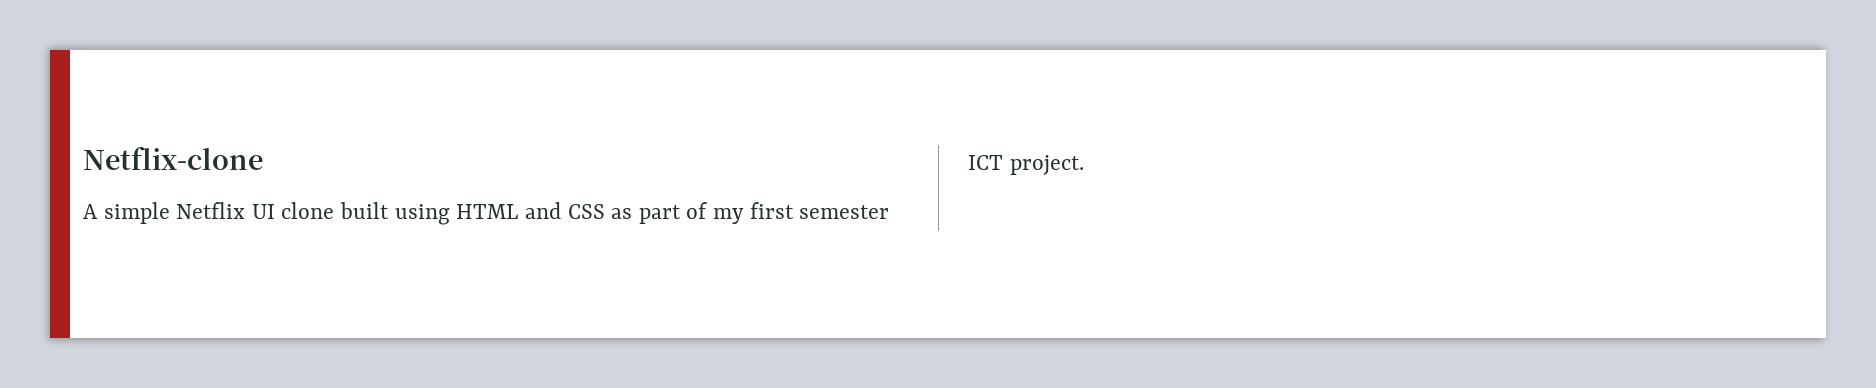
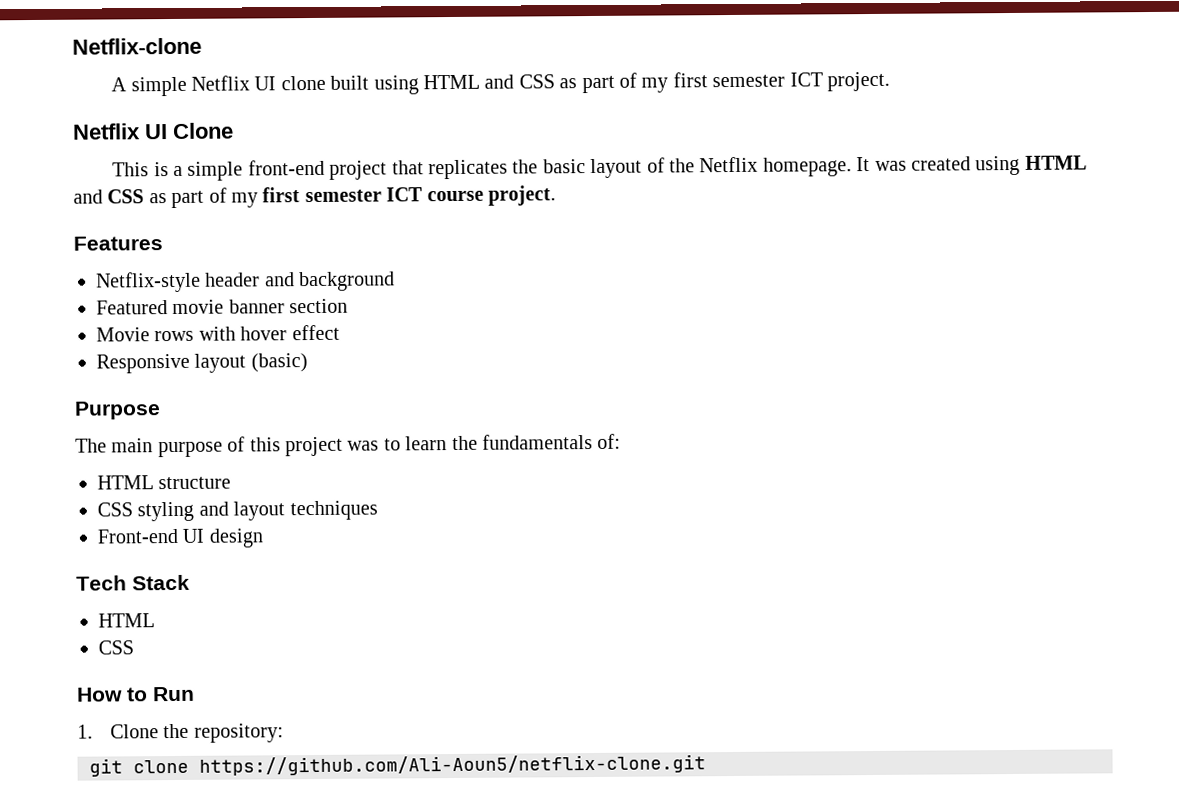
(1084, 165) none -> [72,122,234,140] [112,155,1087,181] [73,185,556,209] [73,236,163,251] [96,271,396,293] [96,298,349,315] [96,324,340,342] [96,353,308,374] [74,401,161,420] [75,433,622,458] [97,475,232,490] [97,500,378,522] [97,528,264,548] [76,574,190,591] [98,613,155,628] [98,640,134,655] [77,686,195,702] [77,723,284,743] [89,754,706,777] // Netflix UI Clone // This is a simple front-end project that replicates the basic layout of the Netflix homepage. It was created using HTML and CSS as part of my first semester ICT course project. // Features // Netflix-style header and background // Featured movie banner section // Movie rows with hover effect // Responsive layout (basic) // Purpose // The main purpose of this project was to learn the fundamentals of: // HTML structure // CSS styling and layout techniques // Front-end UI design // Tech Stack // HTML // CSS // How to Run // 1. Clone the repository: // git clone https://github.com/Ali-Aoun5/netflix-clone.git

